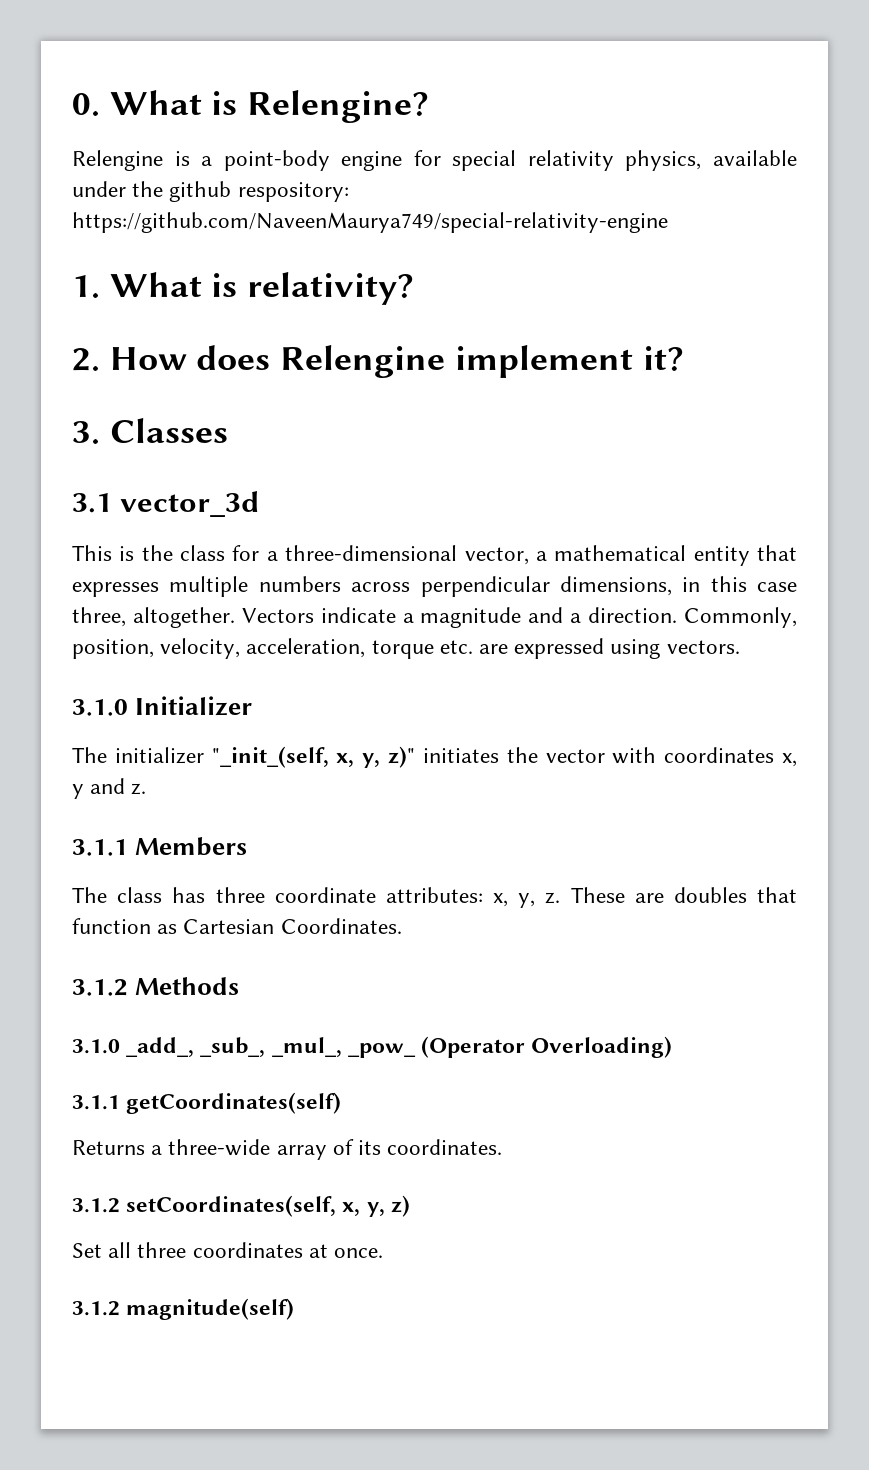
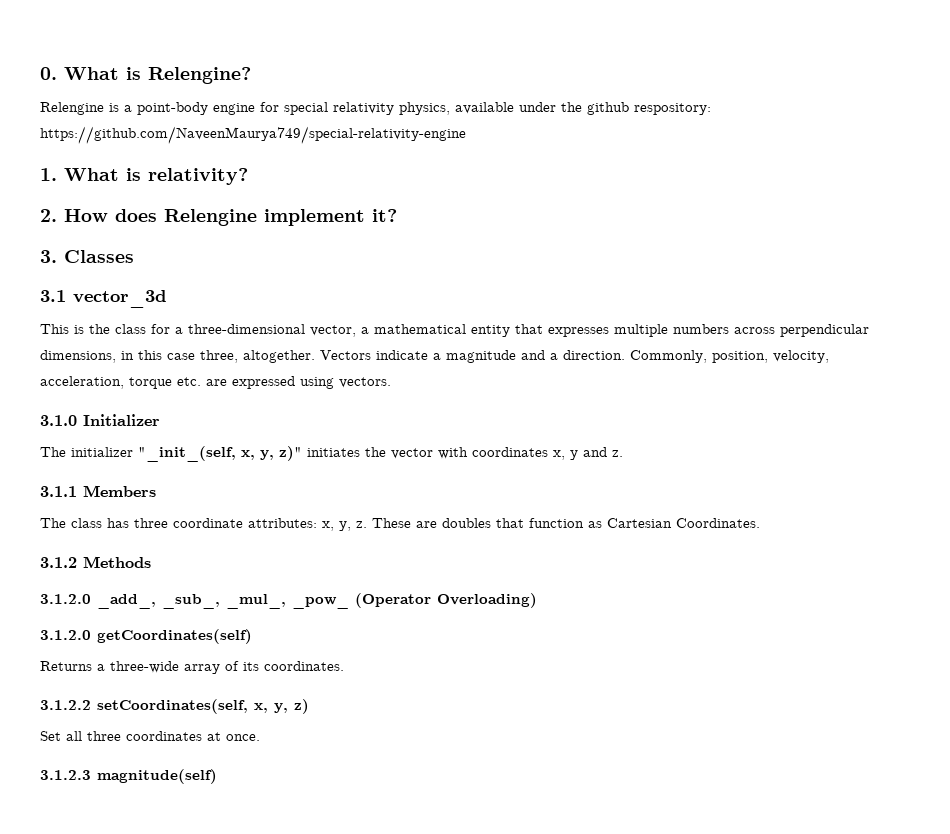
[72,1039,120,1054] 3.1.0 -> [40,594,91,604] 3.1.2.0
[72,1095,120,1110] 3.1.1 -> [40,630,91,640] 3.1.2.0
[72,1198,120,1213] 3.1.2 -> [40,700,91,710] 3.1.2.2
[72,1301,120,1316] 3.1.2 -> [40,770,91,780] 3.1.2.3

